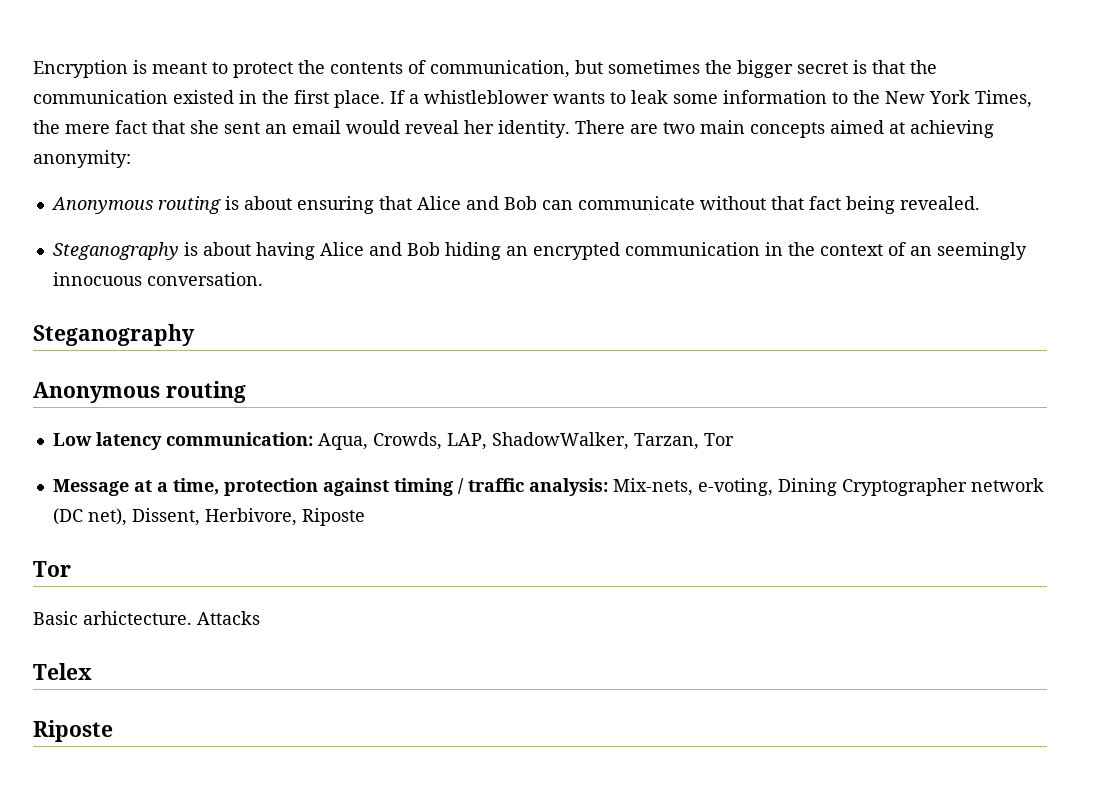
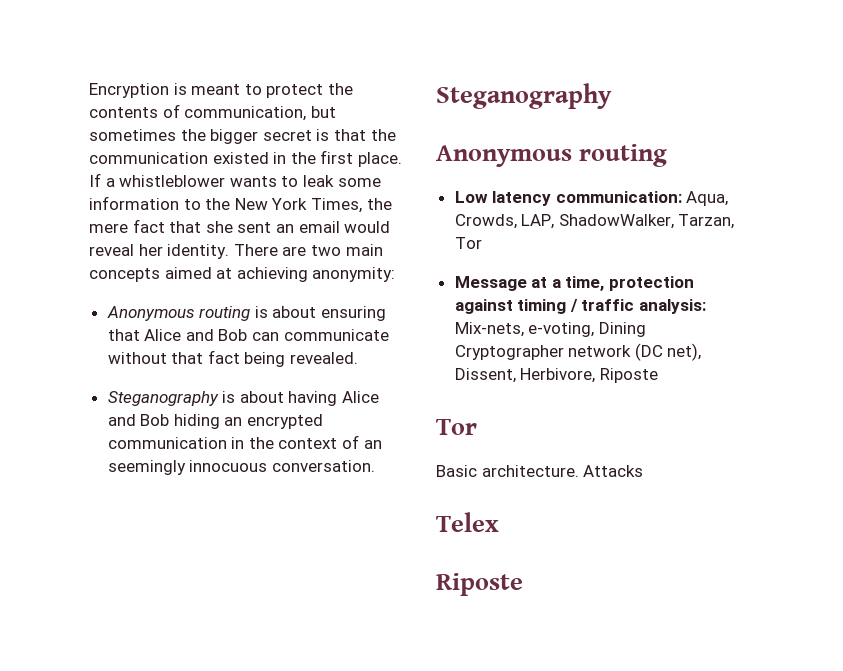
[83,611,192,625] arhictecture. -> [481,465,579,477] architecture.

